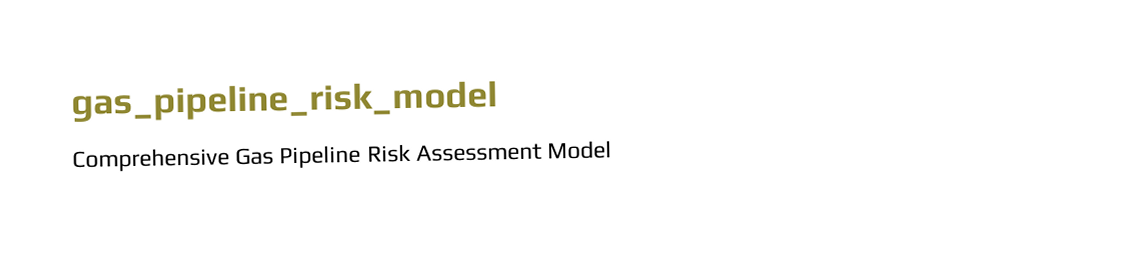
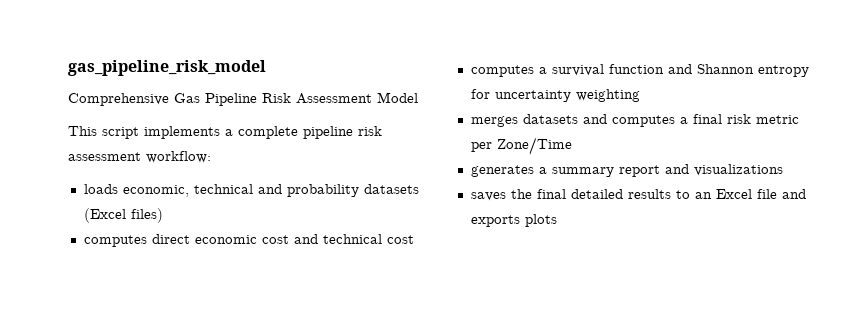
(613, 150) none -> [68,126,382,139] [68,151,211,163] [83,184,419,197] [83,208,163,223] [83,234,414,247] [470,64,809,77] [470,89,640,102] [470,114,799,127] [470,137,572,155] [470,164,783,177] [470,189,806,201] [470,214,557,227] // This script implements a complete pipeline risk assessment workflow: // loads economic, technical and probability datasets (Excel files) // computes direct economic cost and technical cost // computes a survival function and Shannon entropy for uncertainty weighting // merges datasets and computes a final risk metric per Zone/Time // generates a summary report and visualizations // saves the final detailed results to an Excel file and exports plots

